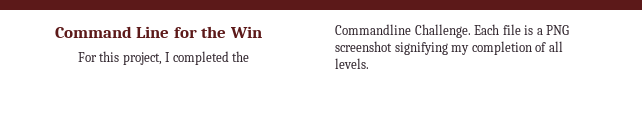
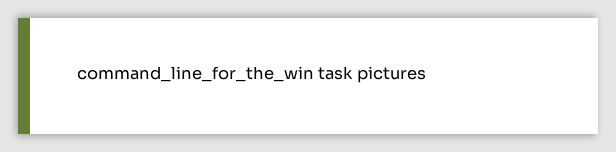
[55,26,262,38] [77,51,250,65] [335,24,570,38] [335,41,563,55] [335,58,369,69] Command Line for the Win // For this project, I completed the Commandline Challenge. Each file is a PNG screenshot signifying my completion of all levels. -> [77,66,426,83] command_line_for_the_win task pictures

